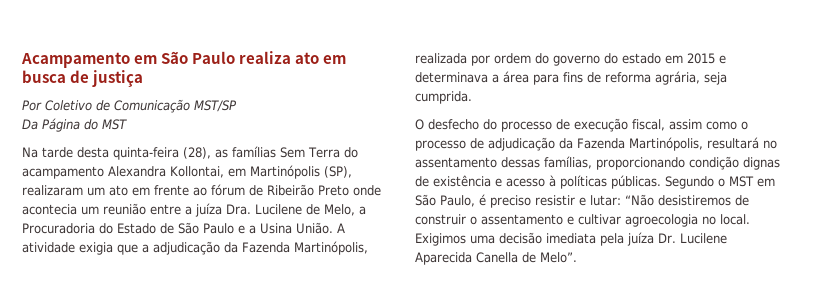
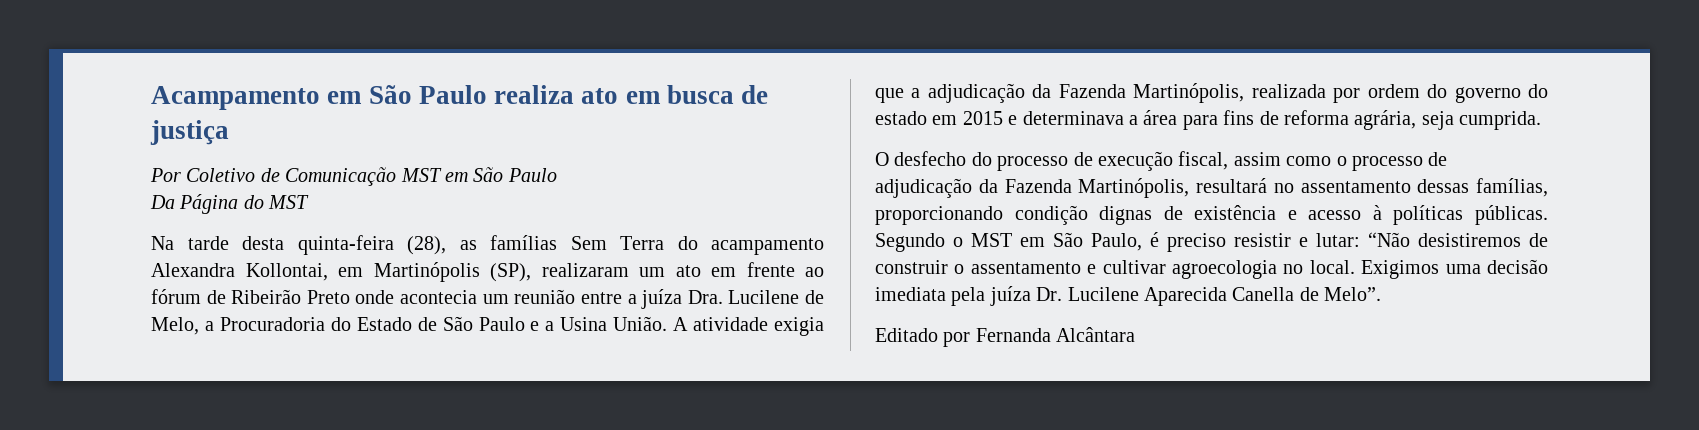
[194,100,237,112] MST/SP -> [400,167,557,182] MST em São Paulo
(577, 257) none -> [875,327,1136,347] // Editado por Fernanda Alcântara

